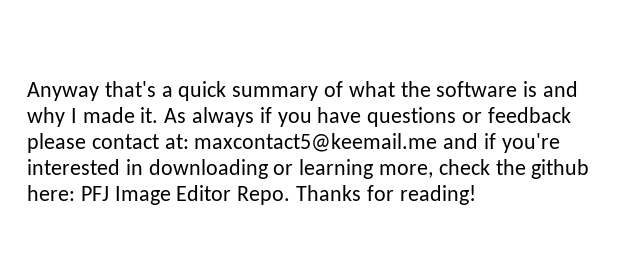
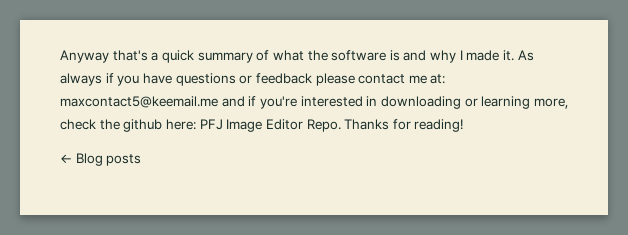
(159, 141) none -> [408,75,427,84] me
(476, 195) none -> [60,153,142,166] // ← Blog posts

